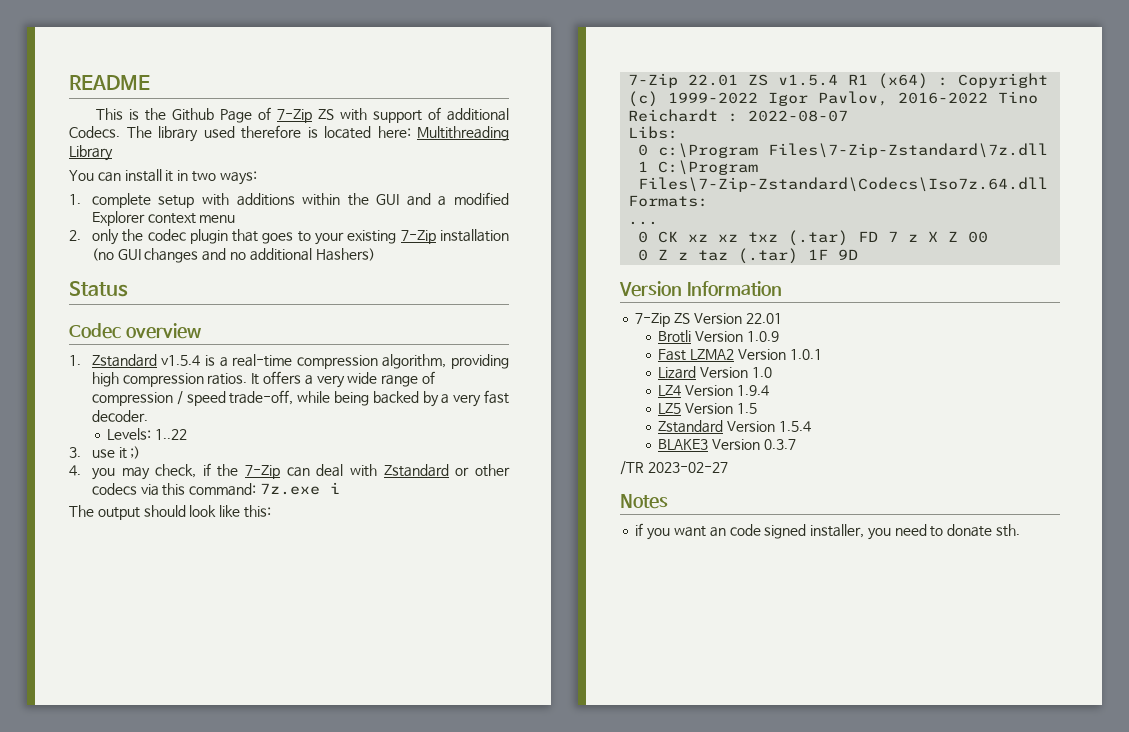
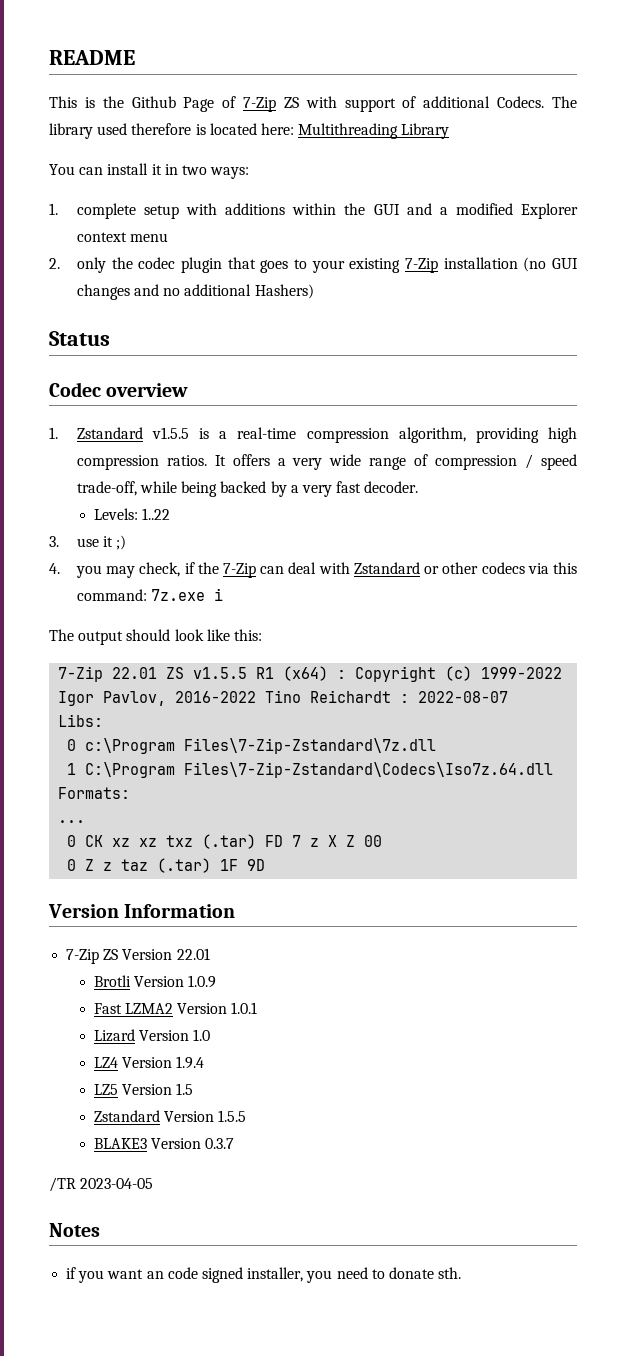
[161,355,201,366] v1.5.4 -> [152,427,190,439] v1.5.5
[778,74,839,86] v1.5.4 -> [193,667,248,679] v1.5.5
[778,421,811,432] 1.5.4 -> [218,1110,247,1122] 1.5.5
[647,462,728,473] 2023-02-27 -> [80,1178,154,1189] 2023-04-05

